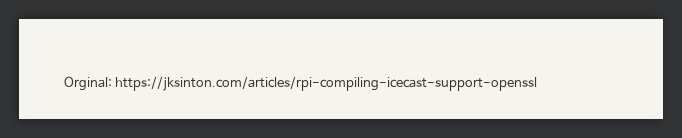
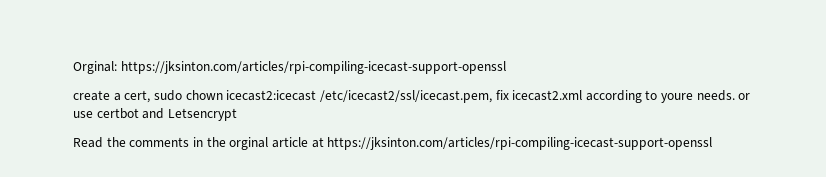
(538, 83) none -> [73,90,751,103] [73,108,237,121] [73,137,713,150] // create a cert, sudo chown icecast2:icecast /etc/icecast2/ssl/icecast.pem, fix icecast2.xml according to youre needs. or use certbot and Letsencrypt // Read the comments in the orginal article at https://jksinton.com/articles/rpi-compiling-icecast-support-openssl

